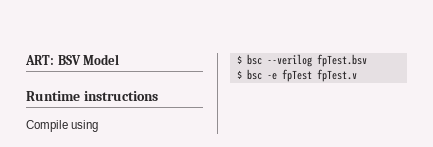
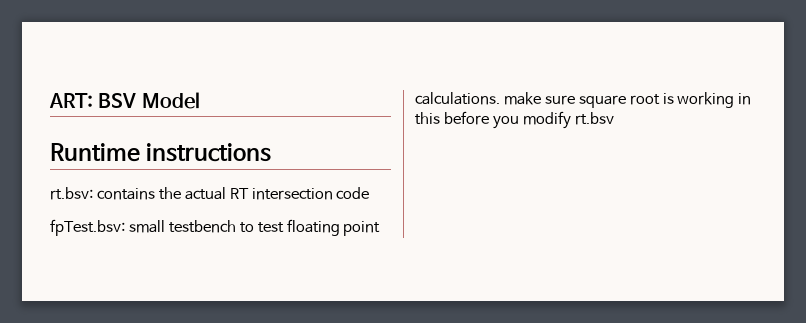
[26,120,99,132] [236,54,367,67] [236,69,357,82] Compile using // $ bsc --verilog fpTest.bsv // $ bsc -e fpTest fpTest.v -> [50,187,370,200] [50,219,381,236] [415,92,752,108] [415,111,614,129] rt.bsv: contains the actual RT intersection code // fpTest.bsv: small testbench to test floating point calculations. make sure square root is working in this before you modify rt.bsv

